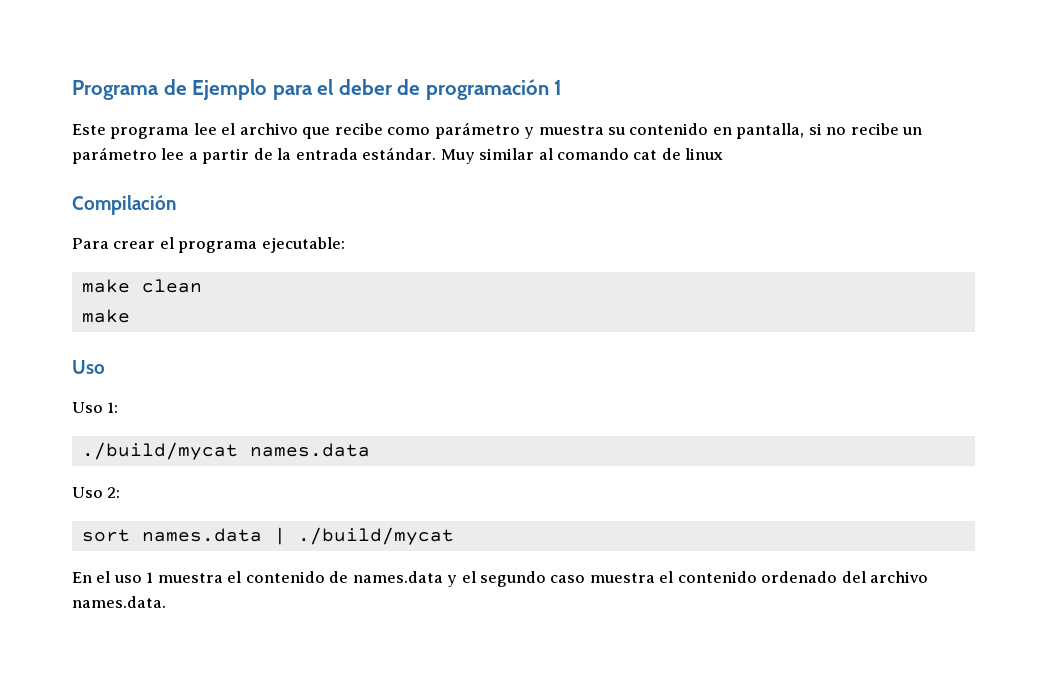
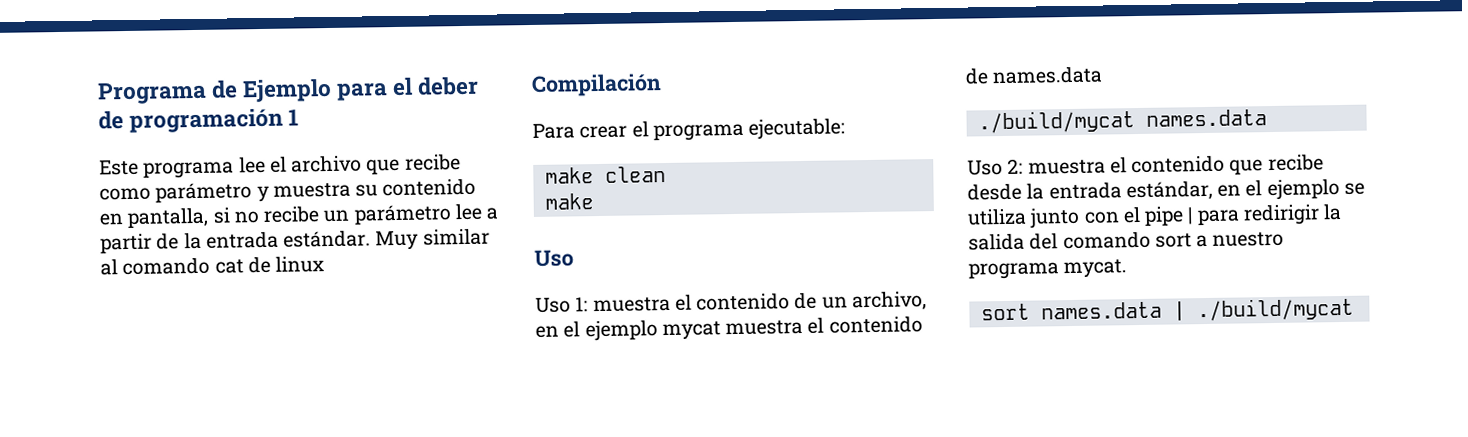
[81,442,370,460] [72,487,121,498] [81,527,454,545] [72,571,929,587] [72,596,166,608] // ./build/mycat names.data // Uso 2: // sort names.data | ./build/mycat // En el uso 1 muestra el contenido de names.data y el segundo caso muestra el contenido ordenado del archivo names.data. -> [592,291,927,313] [535,316,923,342] [965,66,1104,85] [977,109,1267,134] [967,154,1324,176] [967,179,1365,201] [967,203,1343,229] [968,231,1285,251] [968,259,1128,280] [980,297,1354,322] muestra el contenido de un archivo, en el ejemplo mycat muestra el contenido de names.data // ./build/mycat names.data // Uso 2: muestra el contenido que recibe desde la entrada estándar, en el ejemplo se utiliza junto con el pipe | para redirigir la salida del comando sort a nuestro programa mycat. // sort names.data | ./build/mycat

